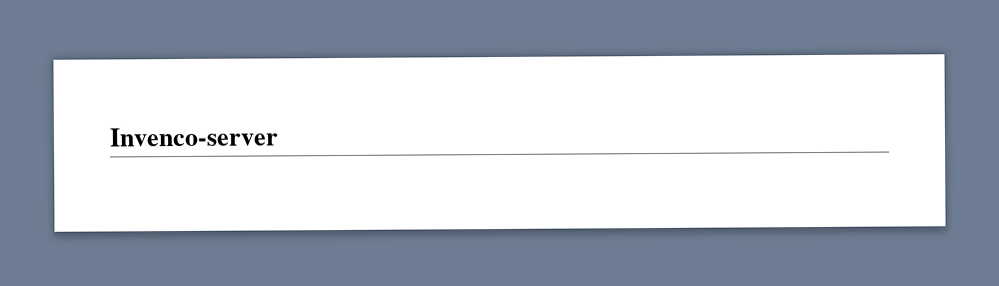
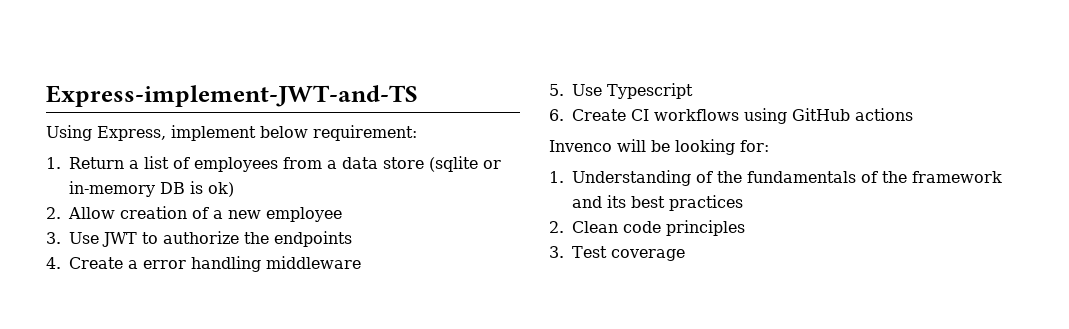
[109,127,279,147] Invenco-server -> [46,85,418,107] [46,125,417,141] [46,156,501,172] [69,181,234,197] [46,206,342,222] [46,231,352,247] [46,256,361,272] [549,83,693,99] [549,108,913,124] [549,139,769,155] [549,170,1002,186] [572,195,743,211] [549,220,745,236] [549,246,685,261] Express-implement-JWT-and-TS // Using Express, implement below requirement: // 1. Return a list of employees from a data store (sqlite or in-memory DB is ok) // 2. Allow creation of a new employee // 3. Use JWT to authorize the endpoints // 4. Create a error handling middleware // 5. Use Typescript // 6. Create CI workflows using GitHub actions // Invenco will be looking for: // 1. Understanding of the fundamentals of the framework and its best practices // 2. Clean code principles // 3. Test coverage

